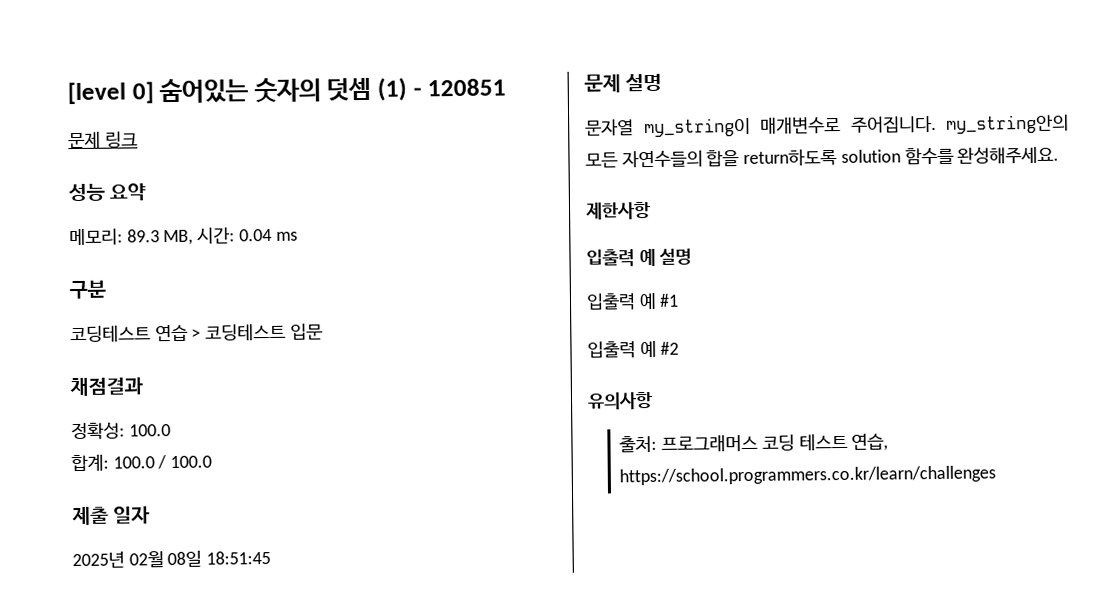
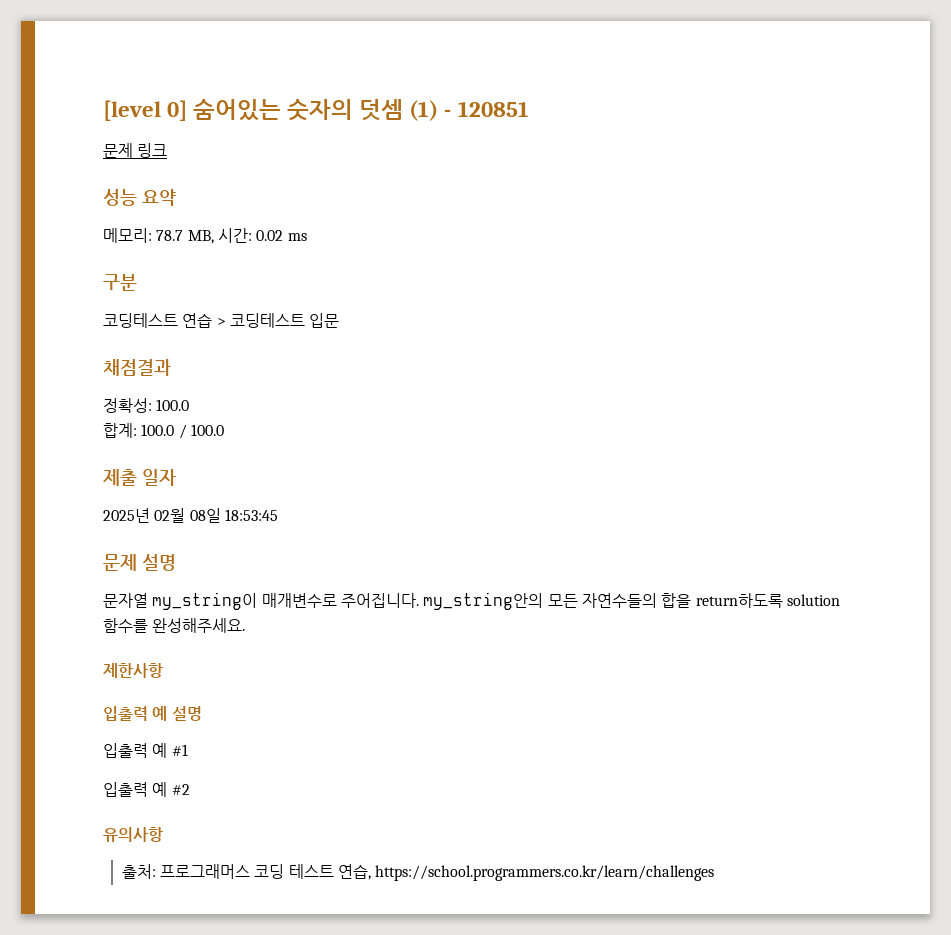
[126,229,160,243] 89.3 -> [156,230,184,241] 78.7
[238,228,272,242] 0.04 -> [256,230,284,241] 0.02
[206,550,272,565] 18:51:45 -> [224,509,278,521] 18:53:45

